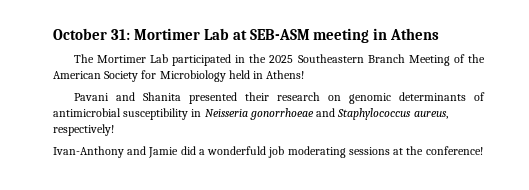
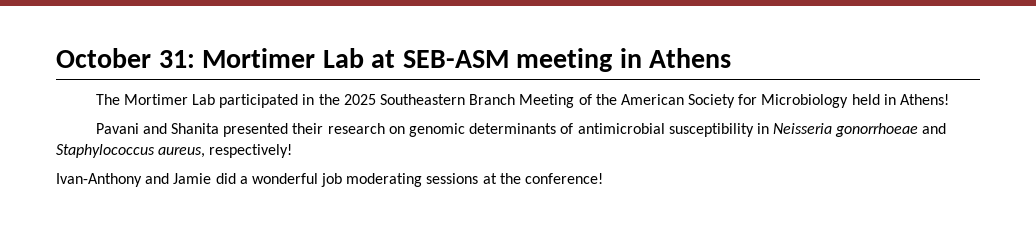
[207,146,267,155] wonderfuld -> [251,173,318,184] wonderful

